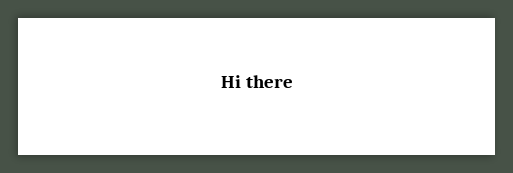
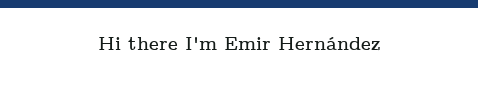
(293, 81) none -> [184,37,381,52] I'm Emir Hernández

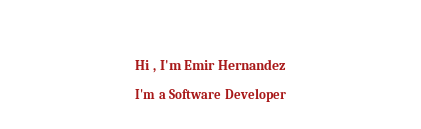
[127,37,178,50] there -> [152,68,156,73] ,
[277,37,381,52] Hernández -> [218,59,287,70] [135,88,286,102] Hernandez // I'm a Software Developer

